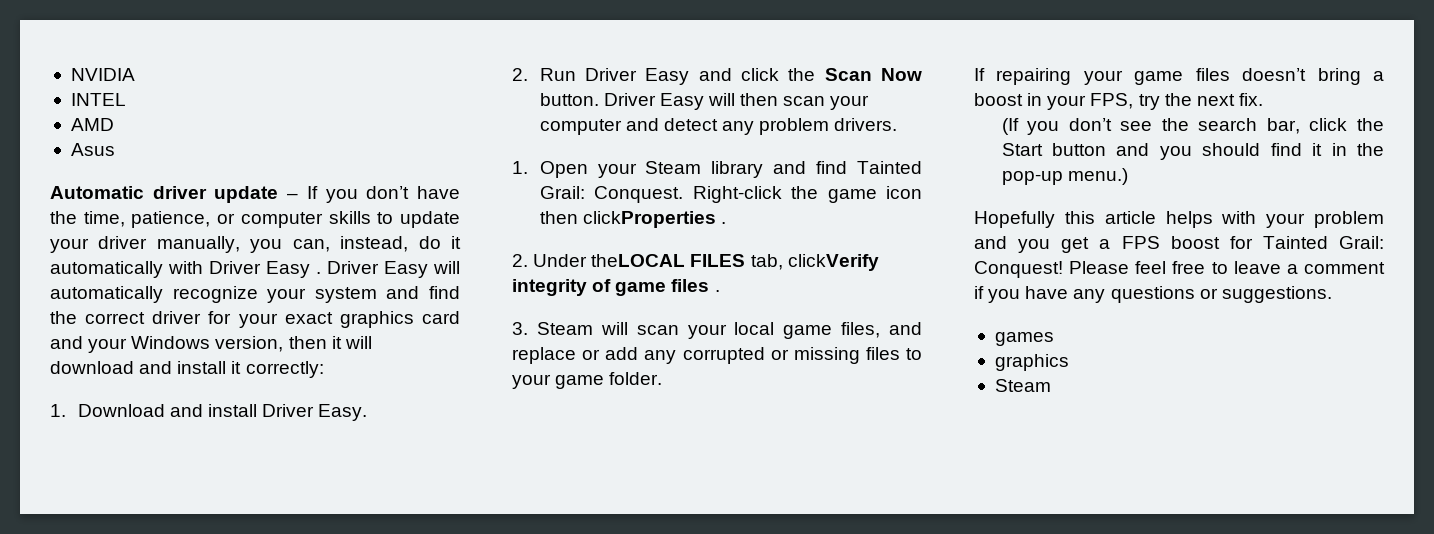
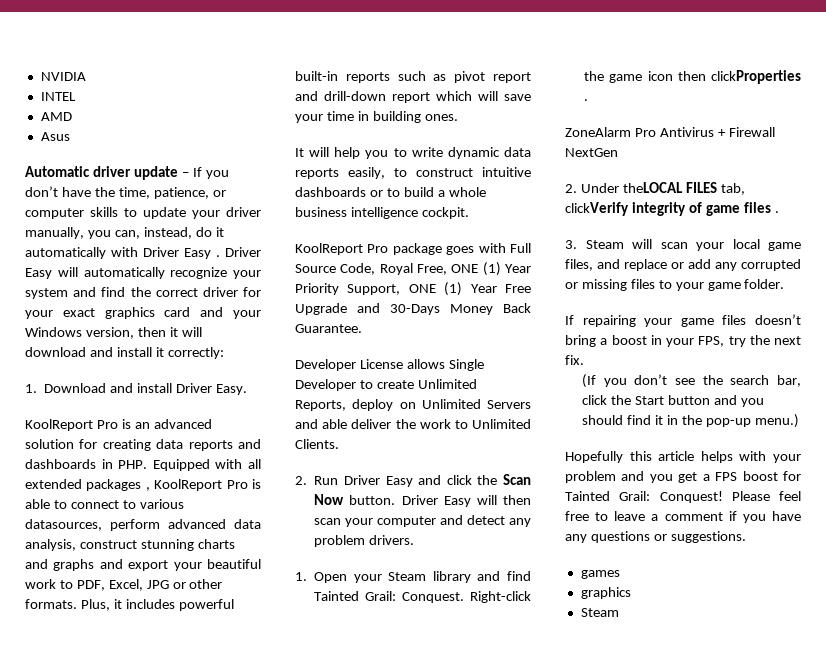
(368, 412) none -> [25,419,212,431] [25,439,261,451] [25,459,261,471] [25,479,261,491] [25,499,184,509] [25,519,261,531] [25,539,235,551] [25,559,261,571] [25,579,223,591] [25,599,234,611] [295,71,531,83] [295,91,531,103] [295,111,458,123] [295,147,531,159] [295,167,531,179] [295,187,486,197] [295,207,469,219] [295,243,531,255] [295,262,531,276] [295,282,531,296] [295,303,531,315] [295,324,362,333] [295,359,484,371] [295,379,477,391] [295,399,531,411] [295,419,531,429] [295,439,339,449] // KoolReport Pro is an advanced solution for creating data reports and dashboards in PHP. Equipped with all extended packages , KoolReport Pro is able to connect to various datasources, perform advanced data analysis, construct stunning charts and graphs and export your beautiful work to PDF, Excel, JPG or other formats. Plus, it includes powerful built-in reports such as pivot report and drill-down report which will save your time in building ones. // It will help you to write dynamic data reports easily, to construct intuitive dashboards or to build a whole business intelligence cockpit. // KoolReport Pro package goes with Full Source Code, Royal Free, ONE (1) Year Priority Support, ONE (1) Year Free Upgrade and 30-Days Money Back Guarantee. // Developer License allows Single Developer to create Unlimited Reports, deploy on Unlimited Servers and able deliver the work to Unlimited Clients.
(726, 223) none -> [565,127,775,137] [565,148,618,157] // ZoneAlarm Pro Antivirus + Firewall NextGen

